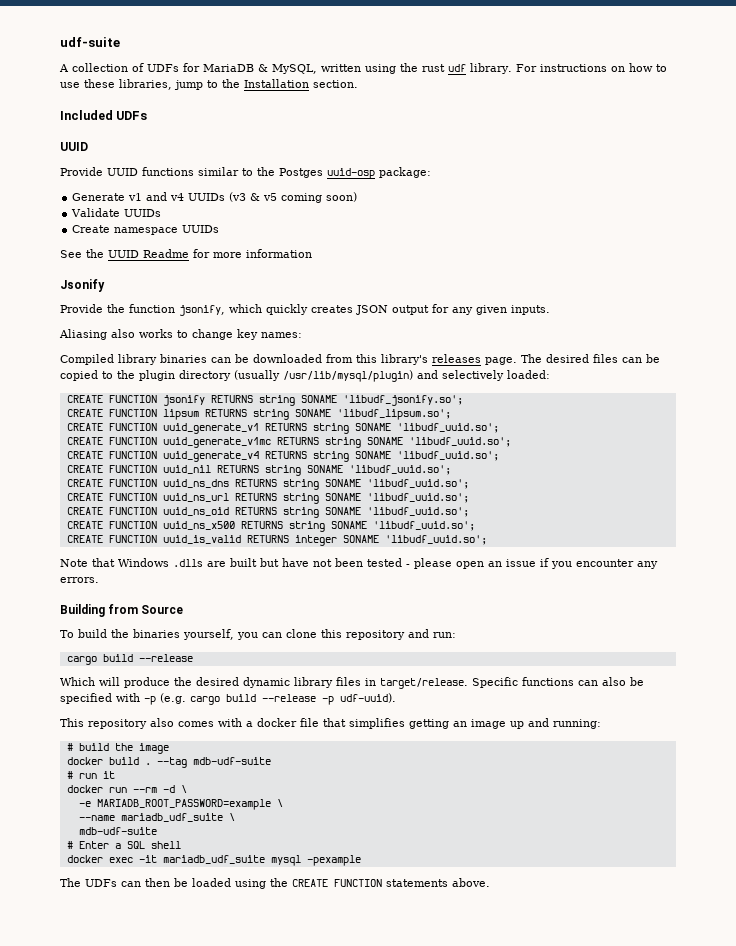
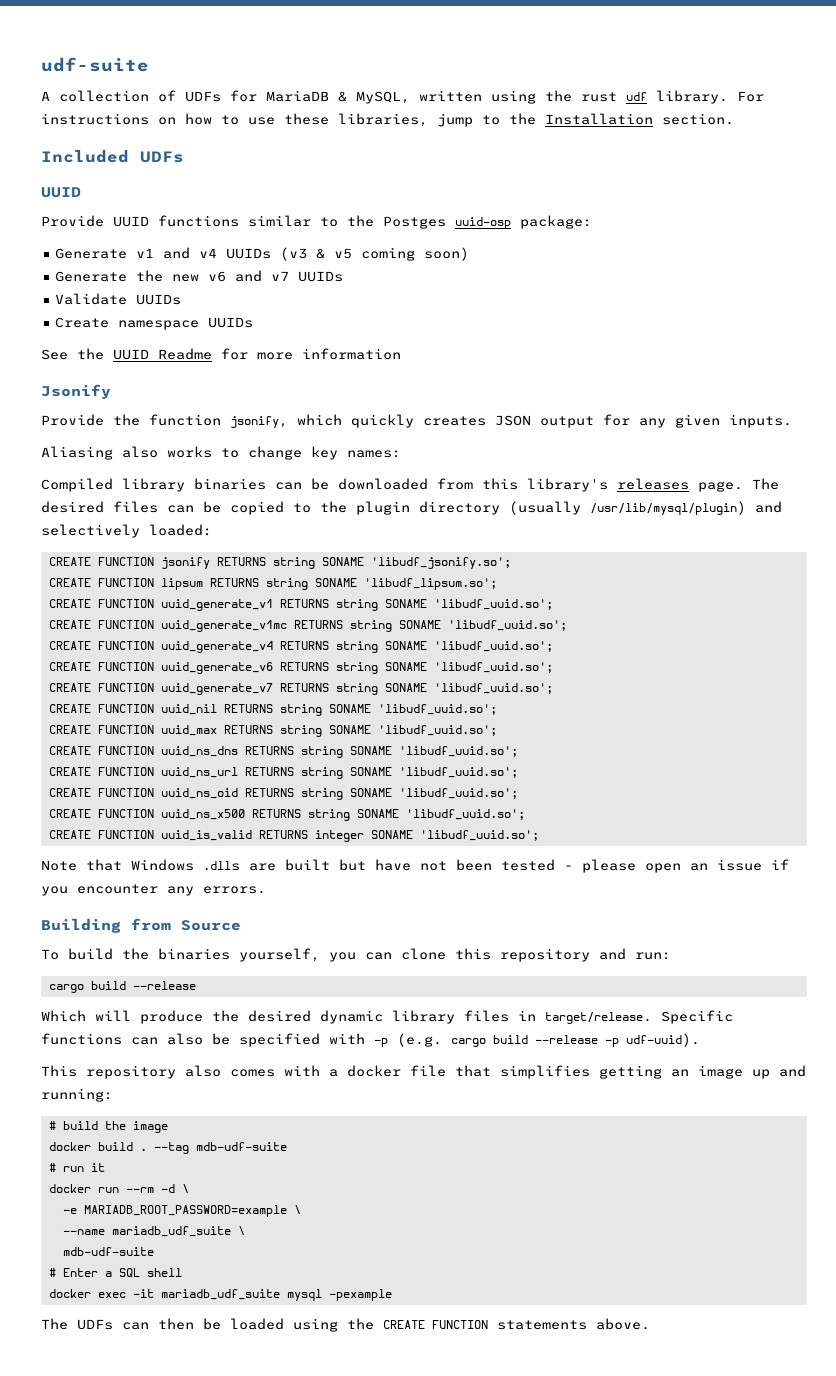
(358, 197) none -> [55,270,344,282] // Generate the new v6 and v7 UUIDs
(499, 456) none -> [48,662,553,674] [48,683,553,695] // CREATE FUNCTION uuid_generate_v6 RETURNS string SONAME 'libudf_uuid.so'; // CREATE FUNCTION uuid_generate_v7 RETURNS string SONAME 'libudf_uuid.so';
(451, 470) none -> [48,725,497,737] // CREATE FUNCTION uuid_max RETURNS string SONAME 'libudf_uuid.so';

